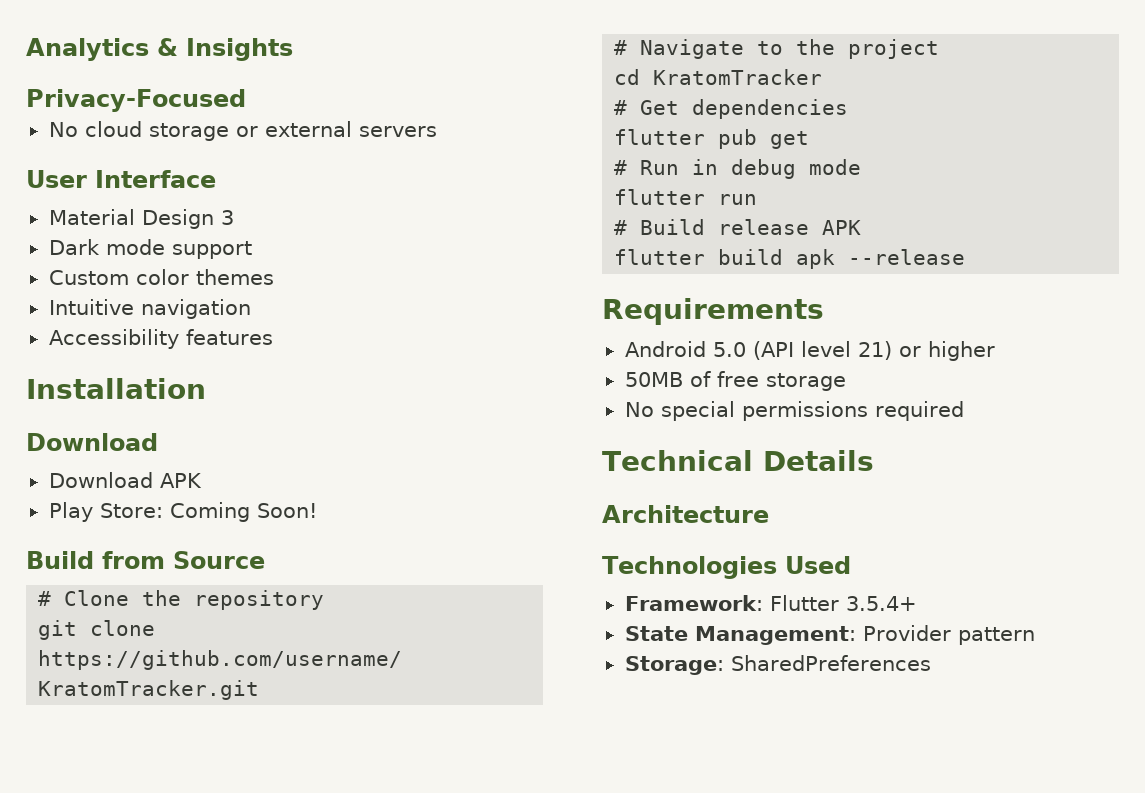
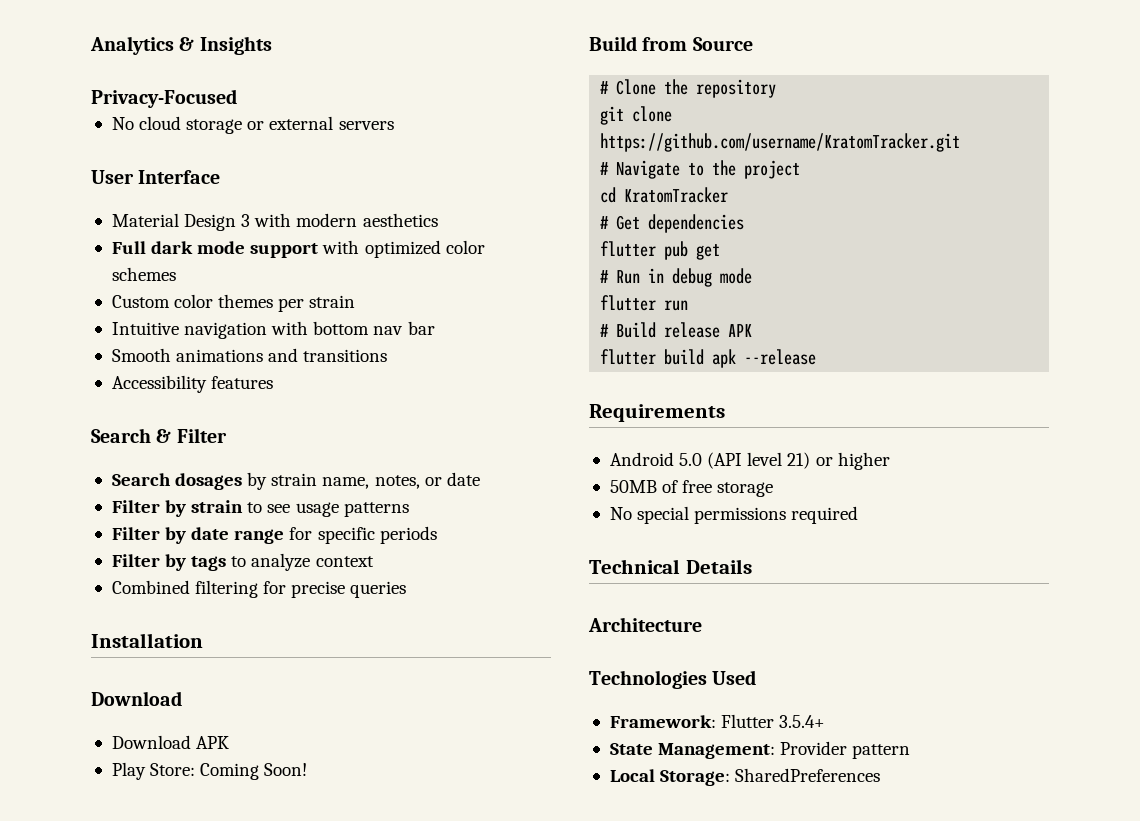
[48,239,252,259] // Dark mode support -> [254,213,438,227] [111,240,485,258] [111,267,176,281] with modern aesthetics // Full dark mode support with optimized color schemes
(274, 277) none -> [278,295,356,312] per strain
[48,329,273,349] // Accessibility features -> [271,321,435,335] [111,348,388,362] [111,375,274,393] [91,428,227,443] [111,472,480,490] [111,500,409,517] [111,526,437,544] [111,553,374,571] [111,580,407,598] with bottom nav bar // Smooth animations and transitions // Accessibility features // Search & Filter // Search dosages by strain name, notes, or date // Filter by strain to see usage patterns // Filter by date range for specific periods // Filter by tags to analyze context // Combined filtering for precise queries
(1035, 636) none -> [609,769,655,782] Local

